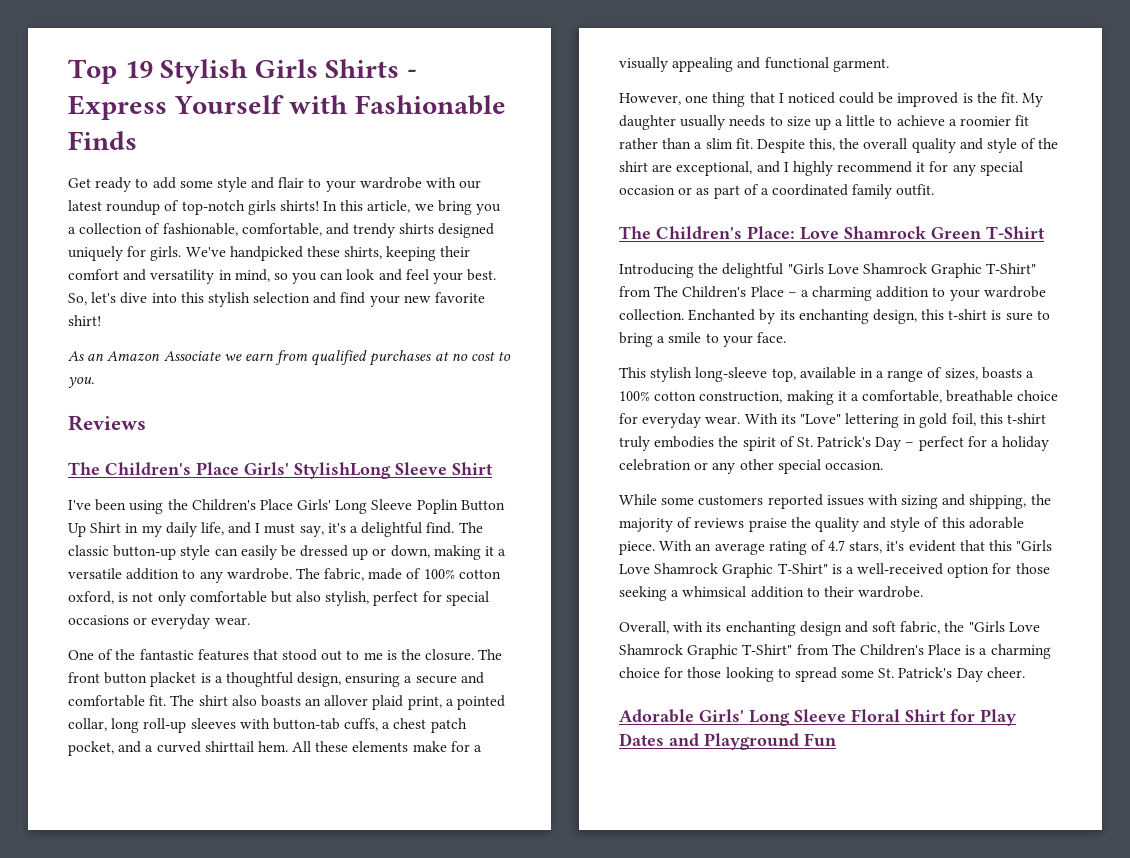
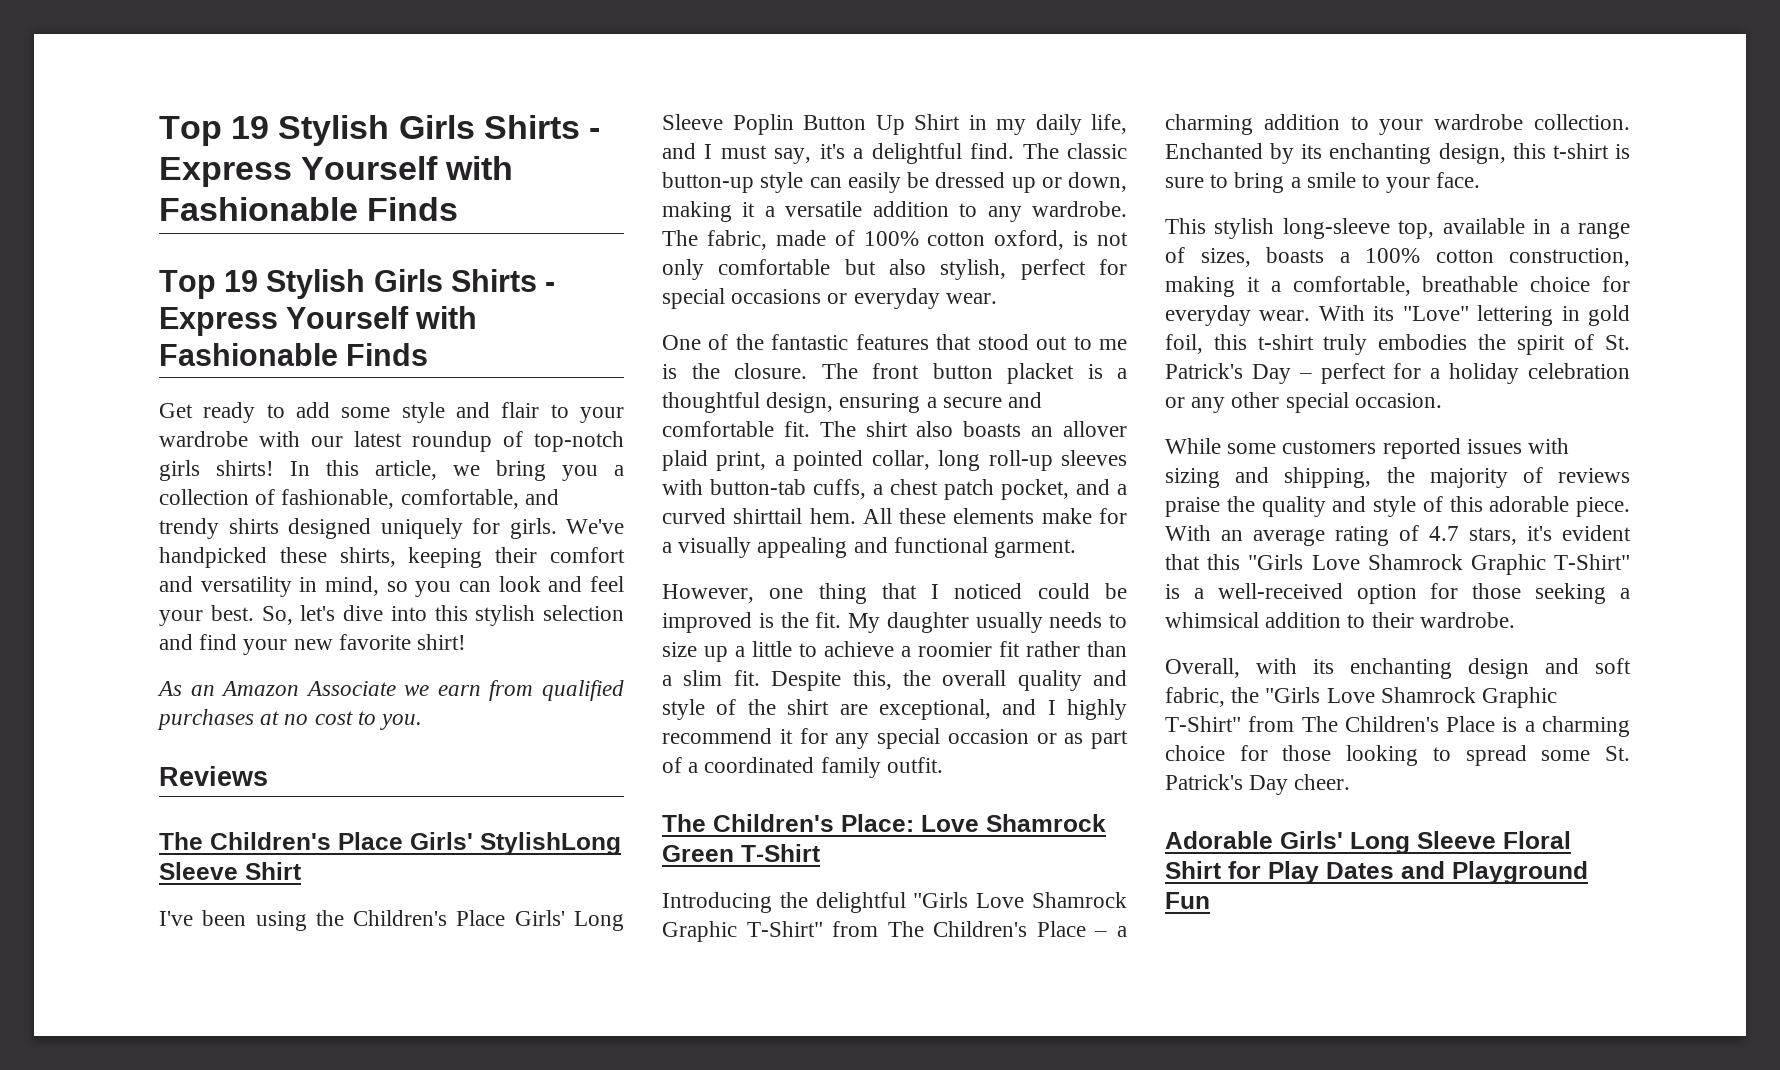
(137, 140) none -> [159,269,556,299] [159,306,478,336] [159,343,429,366] // Top 19 Stylish Girls Shirts - Express Yourself with Fashionable Finds

